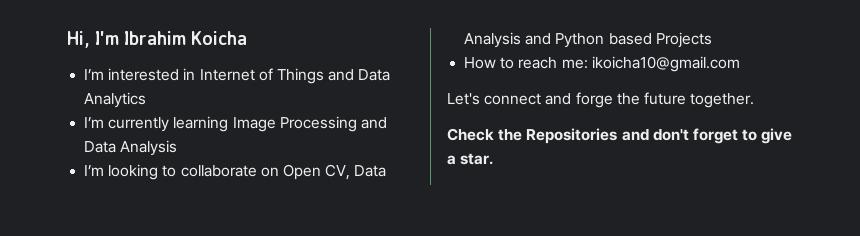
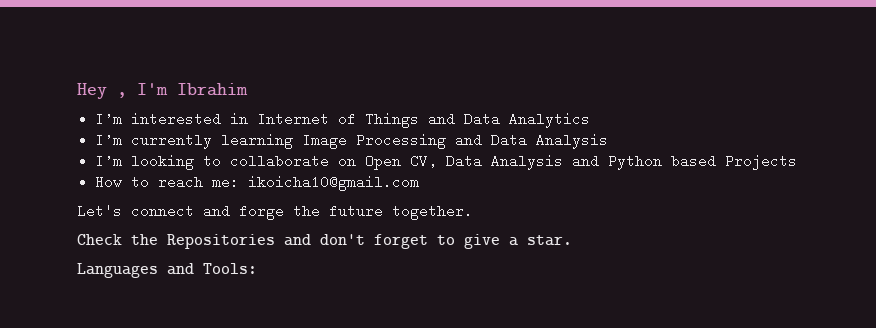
[67,31,90,48] Hi, -> [77,83,127,99] Hey ,
[191,31,248,45] Koicha -> (248, 89) none
(494, 159) none -> [77,263,257,278] // Languages and Tools:

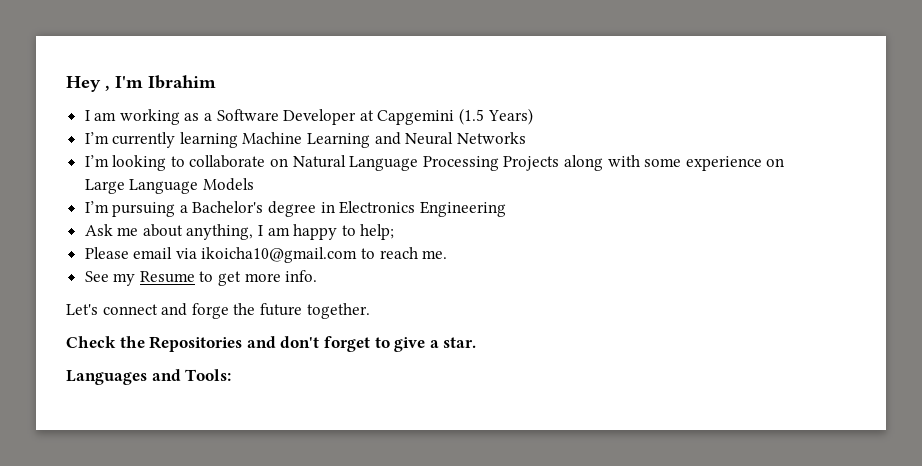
[95,112,591,128] [95,133,609,149] I’m interested in Internet of Things and Data Analytics // I’m currently learning Image Processing and Data Analysis -> [84,108,533,125] [84,132,526,148] I am working as a Software Developer at Capgemini (1.5 Years) // I’m currently learning Machine Learning and Neural Networks
[365,154,798,170] [95,175,420,191] Open CV, Data Analysis and Python based Projects // How to reach me: ikoicha10@gmail.com -> [292,155,785,171] [84,178,254,194] [84,201,506,217] [84,224,395,240] [84,247,448,263] [84,270,318,286] Natural Language Processing Projects along with some experience on Large Language Models // I’m pursuing a Bachelor's degree in Electronics Engineering // Ask me about anything, I am happy to help; // Please email via ikoicha10@gmail.com to reach me. // See my Resume to get more info.

